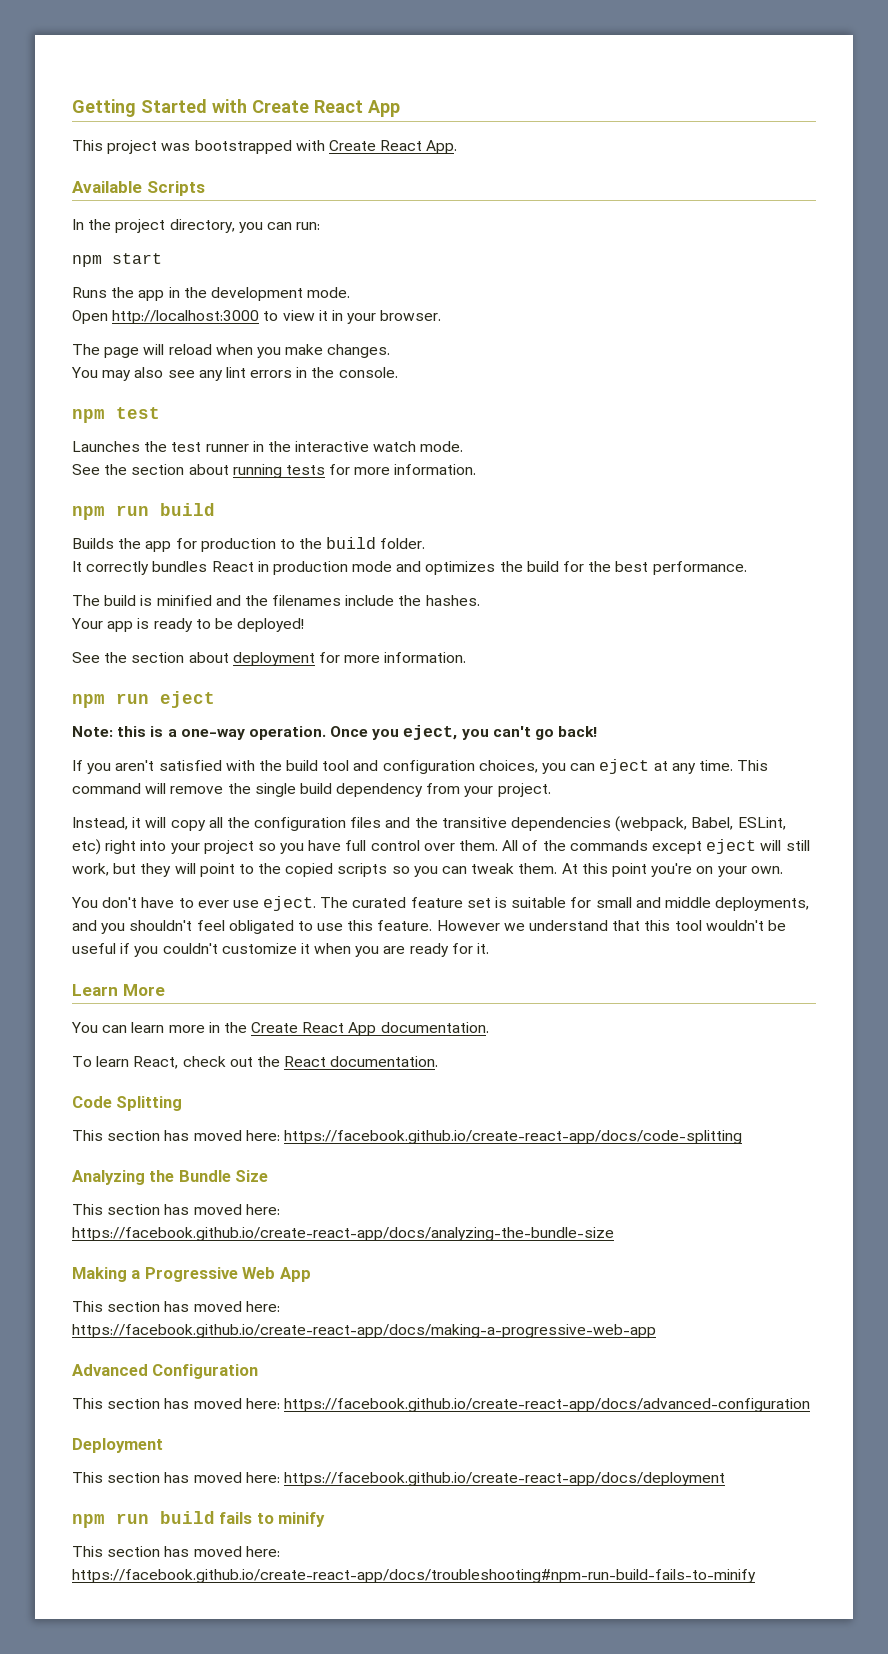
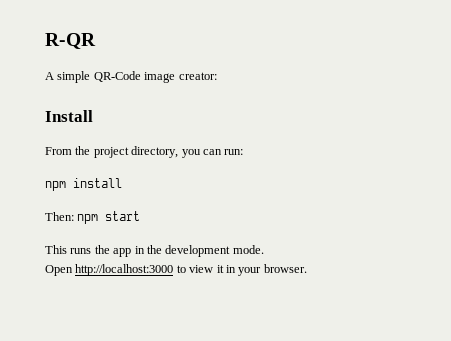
[72,99,400,117] [72,140,458,154] [72,181,205,196] [72,219,84,230] Getting Started with Create React App // This project was bootstrapped with Create React App. // Available Scripts // In -> [45,33,96,49] [45,71,217,83] [45,110,93,122] [45,147,72,155] R-QR // A simple QR-Code image creator: // Install // From
(102, 261) none -> [73,178,122,188] [45,212,99,224] install // Then: npm
[72,287,107,298] Runs -> [45,245,92,254] This runs
[72,344,391,358] [71,367,398,381] [72,407,160,423] [72,441,464,452] [72,464,477,478] [72,503,215,520] [72,537,426,552] [72,561,747,575] [72,595,480,606] [71,618,305,632] [72,652,467,666] [72,691,215,708] [72,725,598,740] [72,759,769,774] [72,783,551,797] [72,816,786,832] [72,839,810,855] [72,863,783,877] [71,896,810,911] [72,920,786,934] [72,943,490,957] [72,984,165,996] [71,1022,489,1036] [72,1056,439,1069] [72,1096,183,1111] [72,1130,742,1144] [72,1170,269,1185] [72,1204,280,1215] [72,1227,614,1241] [72,1267,311,1282] [72,1301,280,1312] [72,1324,656,1338] [72,1364,259,1379] [72,1398,810,1412] [72,1438,163,1453] [72,1472,725,1486] [72,1511,326,1528] [72,1546,280,1557] [72,1569,756,1583] // The page will reload when you make changes. // You may also see any lint errors in the console. // npm test // Launches the test runner in the interactive watch mode. // See the section about running tests for more information. // npm run build // Builds the app for production to the build folder. // It correctly bundles React in production mode and optimizes the build for the best performance. // The build is minified and the filenames include the hashes. // Your app is ready to be deployed! // See the section about deployment for more information. // npm run eject // Note: this is a one-way operation. Once you eject, you can't go back! // If you aren't satisfied with the build tool and configuration choices, you can eject at any time. This command will remove the single build dependency from your project. // Instead, it will copy all the configuration files and the transitive dependencies (webpack, Babel, ESLint, etc) right into your project so you have full control over them. All of the commands except eject will still work, but they will point to the copied scripts so you can tweak them. At this point you're on your own. // You don't have to ever use eject. The curated feature set is suitable for small and middle deployments, and you shouldn't feel obligated to use this feature. However we understand that this tool wouldn't be useful if you couldn't customize it when you are ready for it. // Learn More // You can learn more in the Create React App documentation. // To learn React, check out the React documentation. // Code Splitting // This section has moved here: https://facebook.github.io/create-react-app/docs/code-splitting // Analyzing the Bundle Size // This section has moved here: https://facebook.github.io/create-react-app/docs/analyzing-the-bundle-size // Making a Progressive Web App // This section has moved here: https://facebook.github.io/create-react-app/docs/making-a-progressive-web-app // Advanced Configuration // This section has moved here: https://facebook.github.io/create-react-app/docs/advanced-configuration // Deployment // This section has moved here: https://facebook.github.io/create-react-app/docs/deployment // npm run build fails to minify // This section has moved here: https://facebook.github.io/create-react-app/docs/troubleshooting#npm-run-build-fails-to-minify -> (307, 268) none

